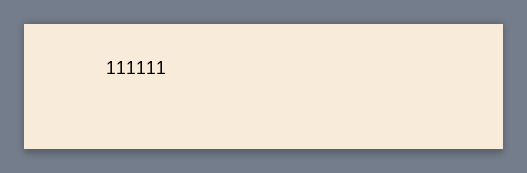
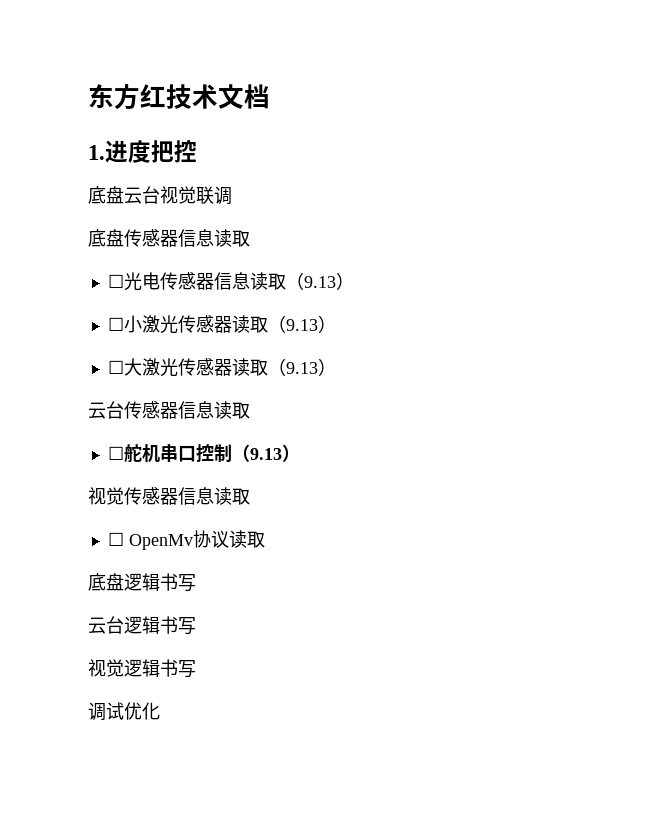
[106,61,166,74] 111111 -> [88,84,270,110] [88,140,197,163] [88,186,232,205] [88,229,250,247] [107,272,354,291] [107,315,336,334] [107,358,336,377] [88,401,250,419] [107,444,300,463] [88,487,250,505] [107,530,265,550] [88,573,196,592] [88,616,196,635] [88,659,196,678] [88,702,160,721] 东方红技术文档 // 1.进度把控 // 底盘云台视觉联调 // 底盘传感器信息读取 // ☐光电传感器信息读取（9.13） // ☐小激光传感器读取（9.13） // ☐大激光传感器读取（9.13） // 云台传感器信息读取 // ☐舵机串口控制（9.13） // 视觉传感器信息读取 // ☐ OpenMv协议读取 // 底盘逻辑书写 // 云台逻辑书写 // 视觉逻辑书写 // 调试优化

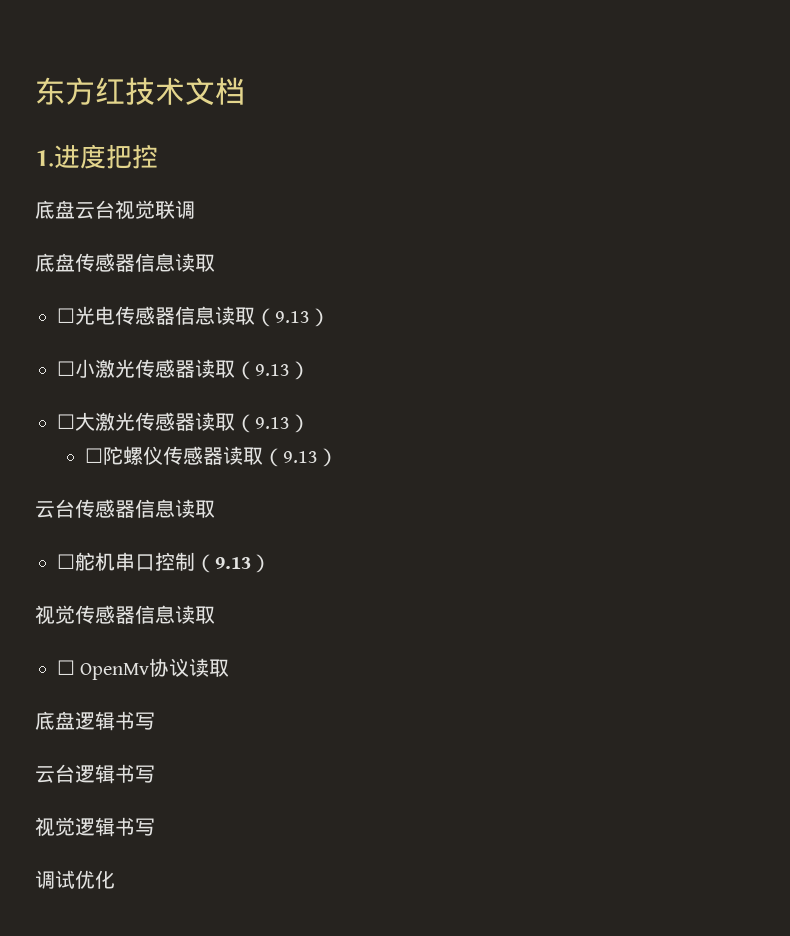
(336, 367) none -> [85,446,339,467] // ☐陀螺仪传感器读取（9.13）

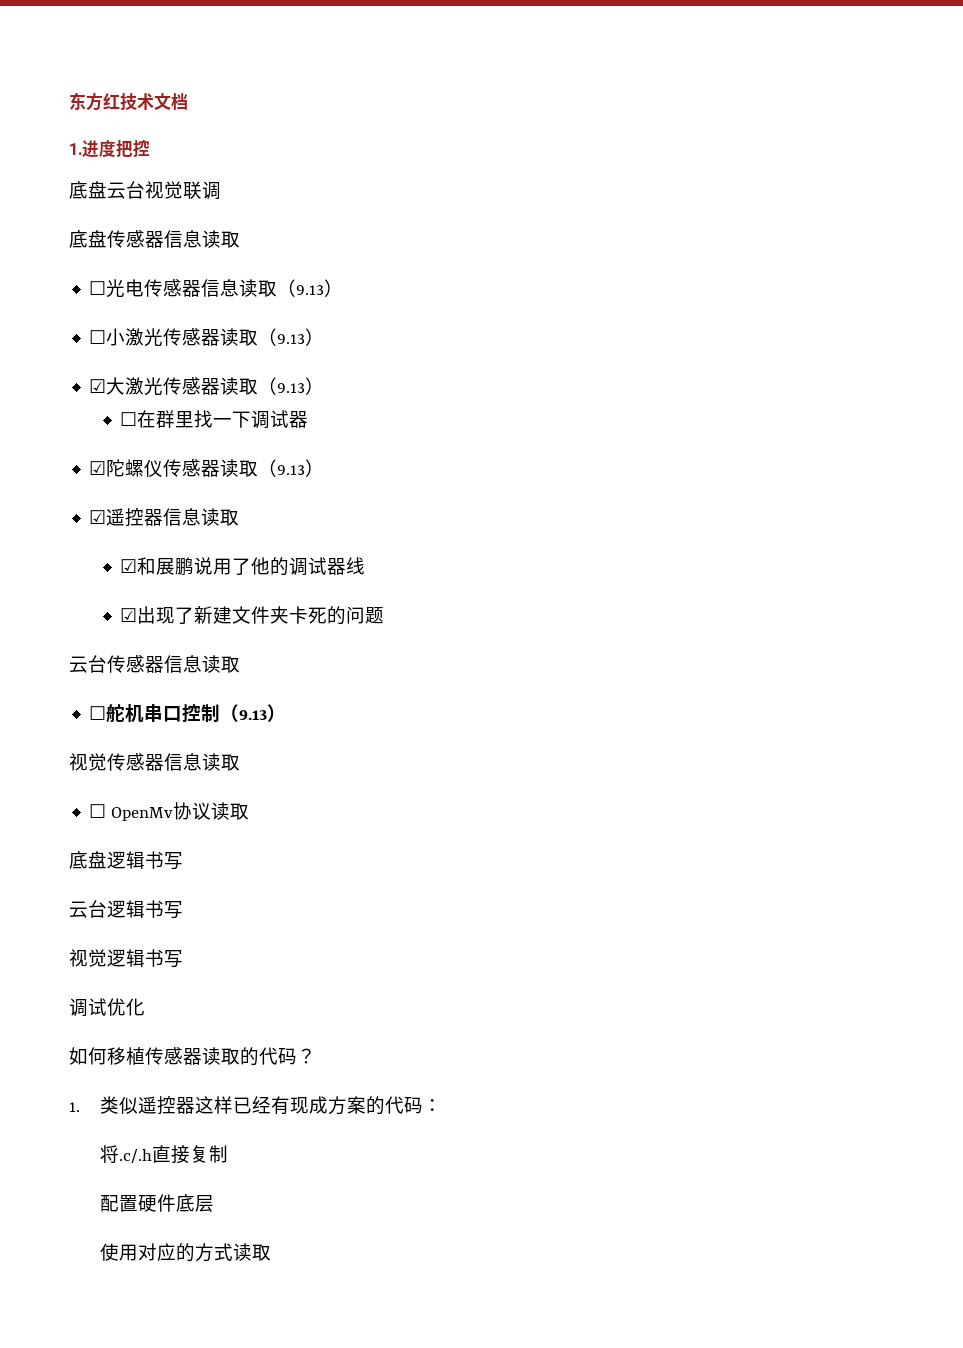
[57,414,75,429] ☐ -> [89,379,107,393] ☑
(104, 455) none -> [137,410,309,429] [89,461,107,475] 在群里找一下调试器 // ☑
(339, 457) none -> [89,508,240,527] [120,557,366,576] [120,606,385,625] // ☑遥控器信息读取 // ☑和展鹏说用了他的调试器线 // ☑出现了新建文件夹卡死的问题
(115, 879) none -> [69,1046,316,1066] [69,1096,443,1115] [100,1145,229,1164] [100,1194,215,1212] [100,1243,272,1262] // 如何移植传感器读取的代码？ // 1.类似遥控器这样已经有现成方案的代码： // 将.c/.h直接复制 // 配置硬件底层 // 使用对应的方式读取

